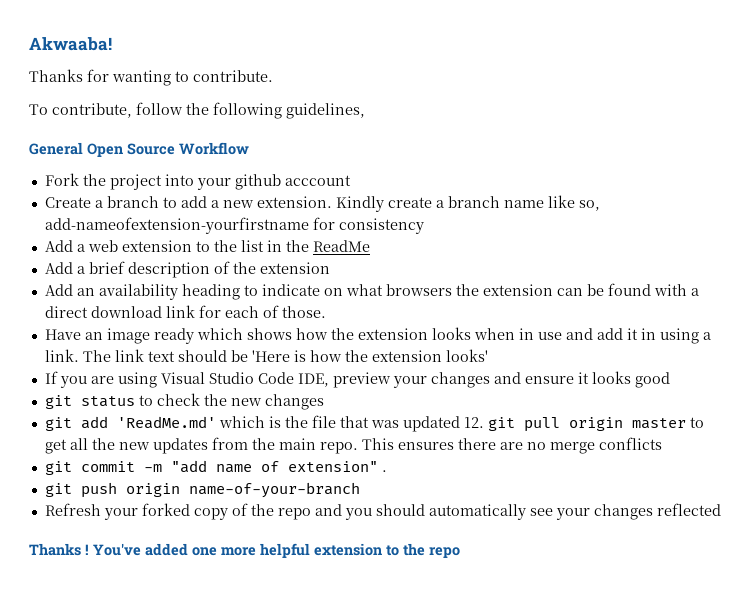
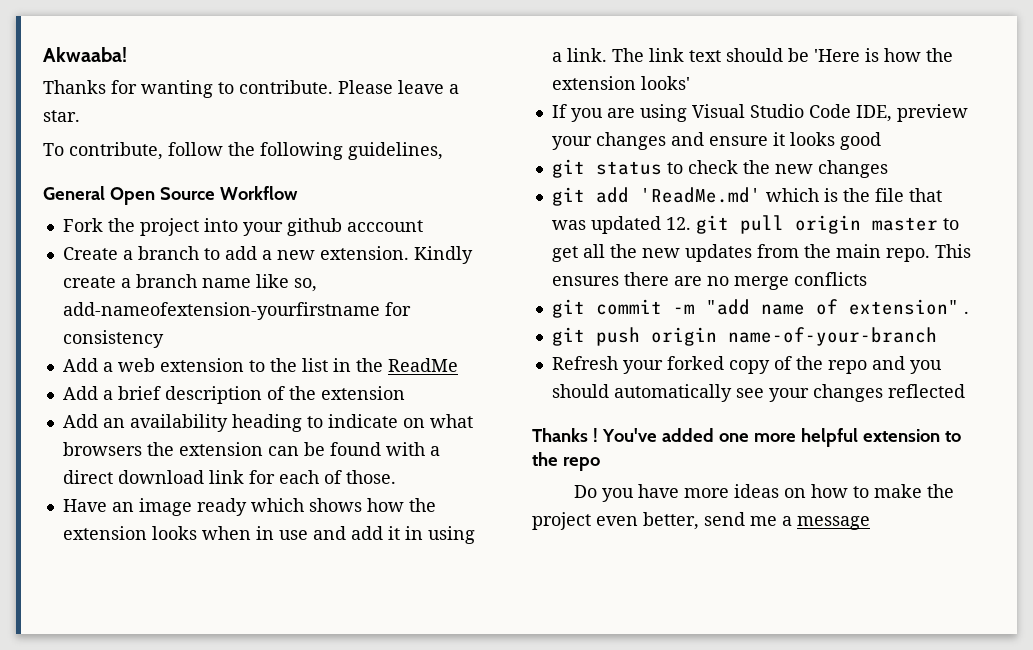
(273, 76) none -> [338,80,459,94] [43,110,80,122] Please leave a star.
(460, 552) none -> [573,484,954,502] [532,512,870,530] // Do you have more ideas on how to make the project even better, send me a message

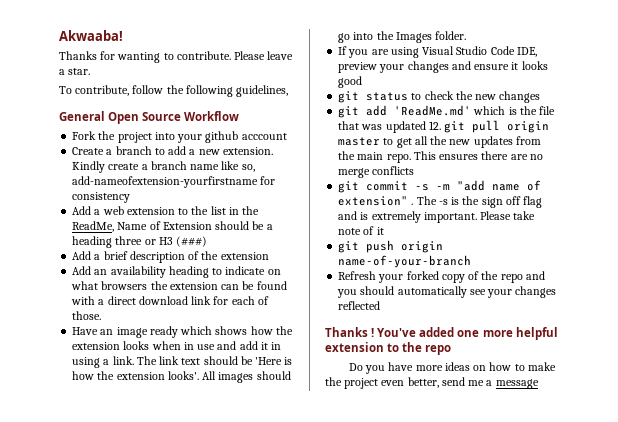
[387,358,458,372] ReadMe -> [72,221,273,232] [72,236,208,248] ReadMe, Name of Extension should be a heading three or H3 (###)
[640,76,690,90] looks' -> [167,371,291,383] [338,31,467,43] looks'. All images should go into the Images folder.
(662, 307) none -> [415,184,430,191] -s
(969, 312) none -> [416,196,543,208] [338,211,536,223] [338,226,384,235] The -s is the sign off flag and is extremely important. Please take note of it

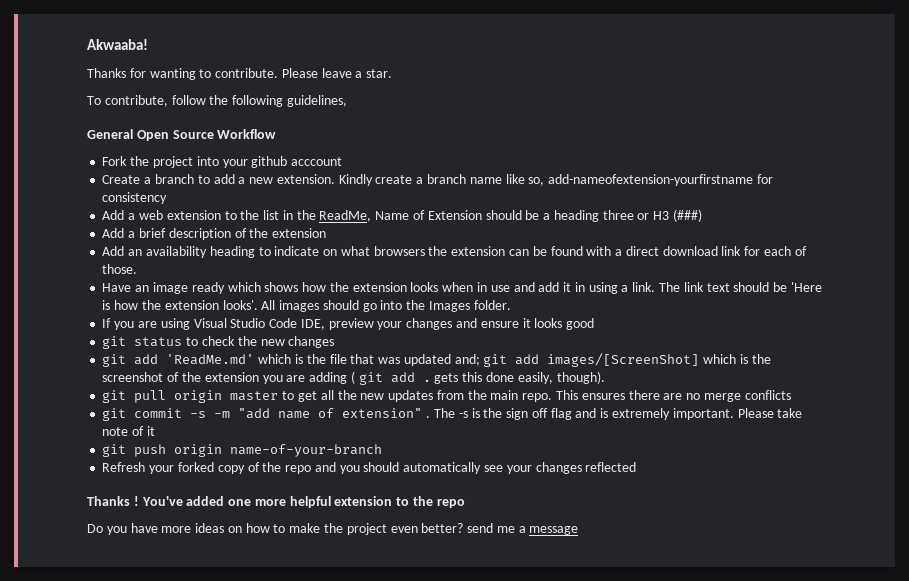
[428,121,441,130] 12. -> [454,353,771,367] [102,371,605,385] and; git add images/[ScreenShot] which is the screenshot of the extension you are adding ( git add . gets this done easily, though). //
[407,377,439,388] better, -> [421,523,464,533] better?

